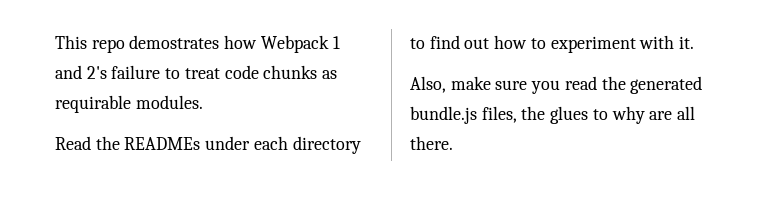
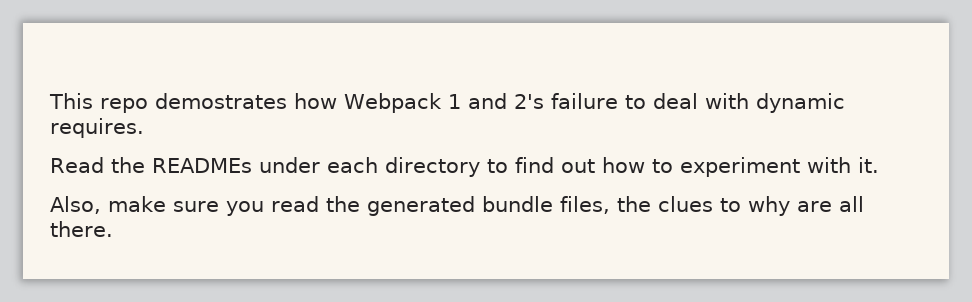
[184,65,338,79] [55,95,203,113] treat code chunks as requirable modules. -> [652,93,845,113] [50,118,144,138] deal with dynamic requires.
[410,106,477,124] bundle.js -> [481,196,553,212] bundle
[550,106,589,124] glues -> [657,196,713,212] clues

